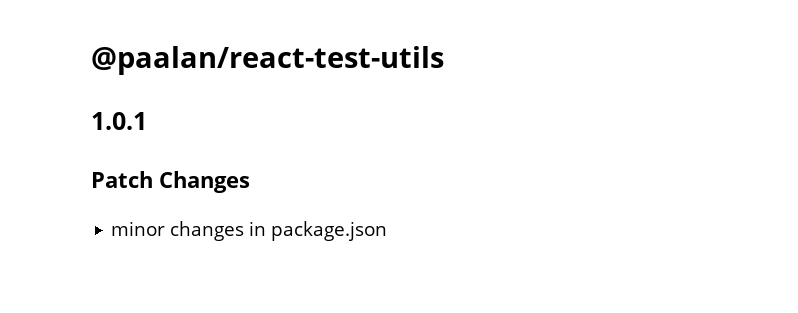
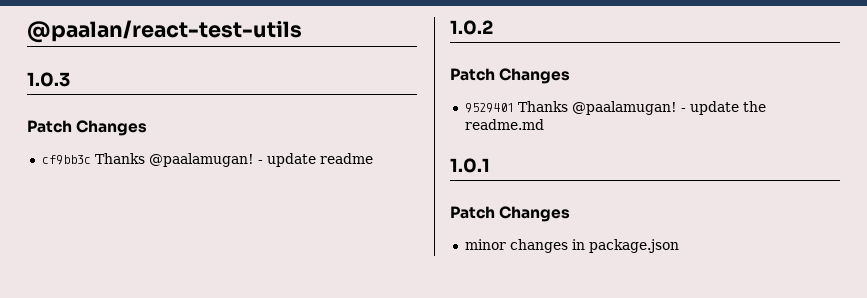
(444, 60) none -> [27,72,70,87] [27,120,148,136] [41,153,373,167] [450,20,493,35] [450,68,571,84] [464,101,766,115] [464,119,544,130] // 1.0.3 // Patch Changes // cf9bb3c Thanks @paalamugan! - update readme // 1.0.2 // Patch Changes // 9529401 Thanks @paalamugan! - update the readme.md

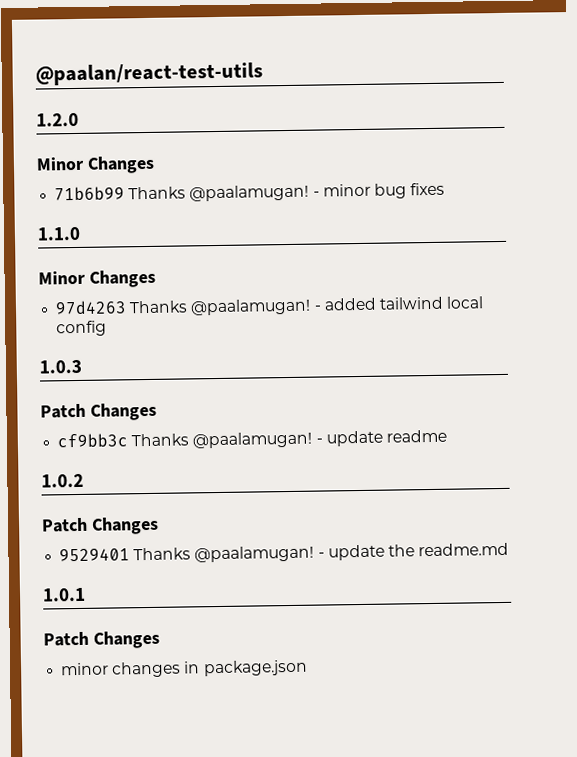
(302, 31) none -> [36,112,79,127] [36,155,155,174] [54,182,446,202] [37,226,81,241] [38,269,156,288] [55,296,485,316] [56,320,108,337] // 1.2.0 // Minor Changes // 71b6b99 Thanks @paalamugan! - minor bug fixes // 1.1.0 // Minor Changes // 97d4263 Thanks @paalamugan! - added tailwind local config

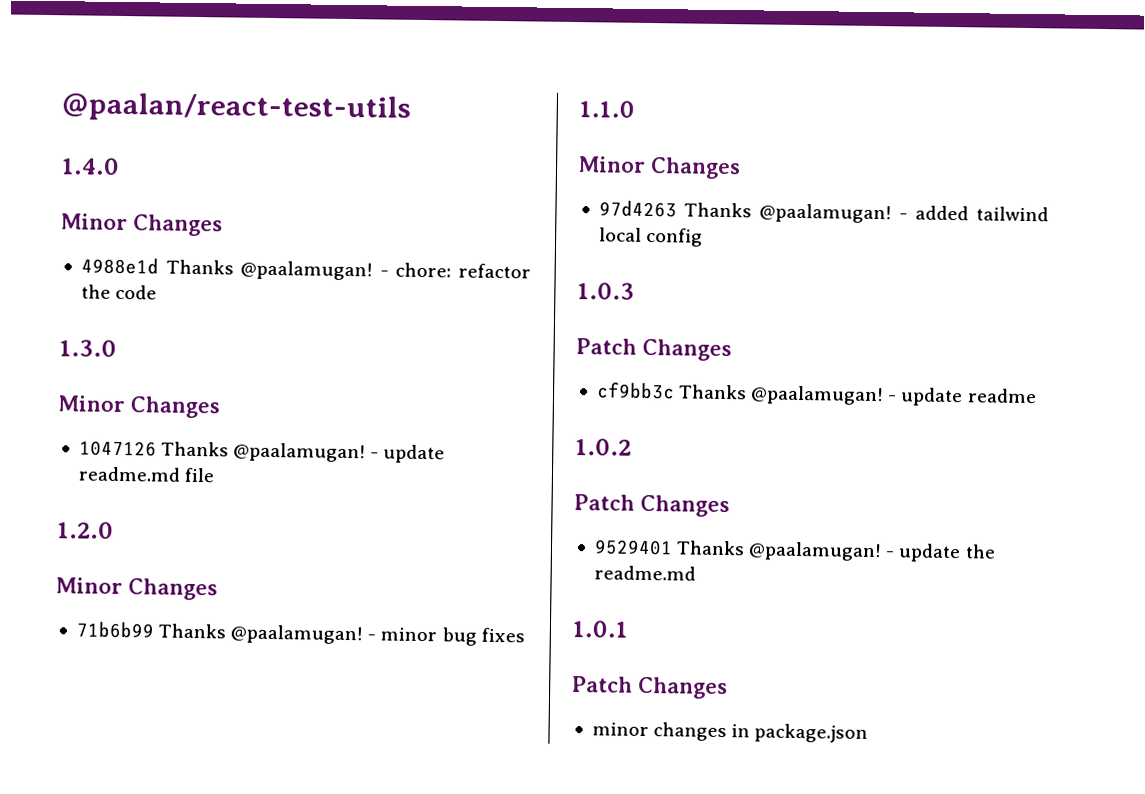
(263, 74) none -> [61,157,120,175] [61,213,223,237] [80,257,531,281] [80,284,158,300] [59,339,117,357] [58,395,220,419] [78,440,446,464] [77,466,216,483] // 1.4.0 // Minor Changes // 4988e1d Thanks @paalamugan! - chore: refactor the code // 1.3.0 // Minor Changes // 1047126 Thanks @paalamugan! - update readme.md file

